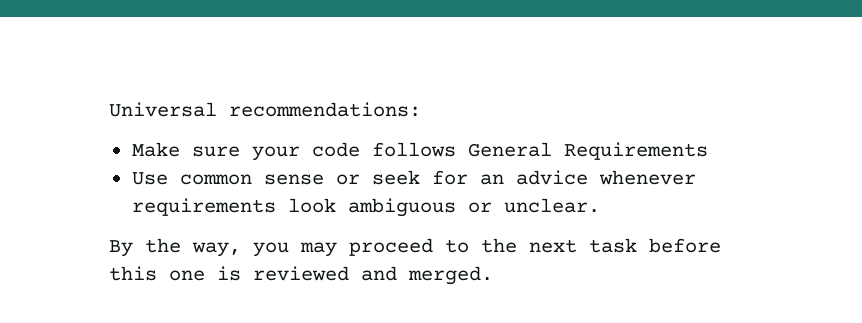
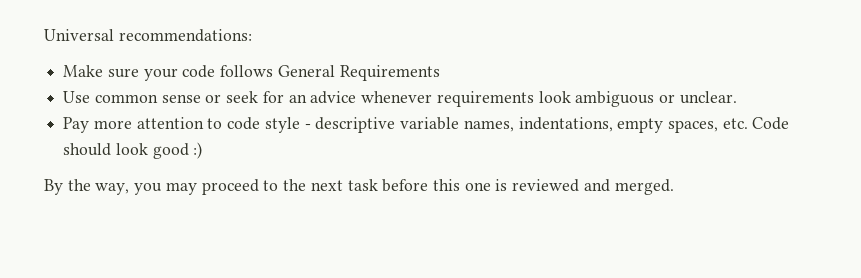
(600, 205) none -> [63,117,790,133] [63,142,203,159] // Pay more attention to code style - descriptive variable names, indentations, empty spaces, etc. Code should look good :)

